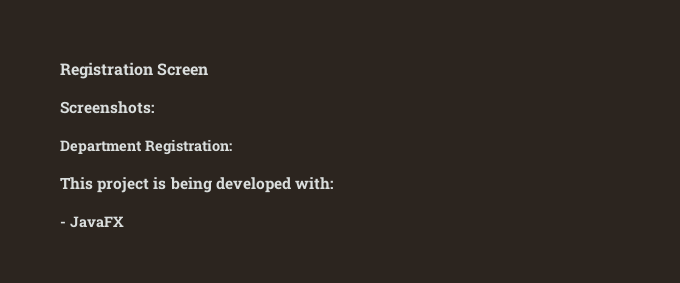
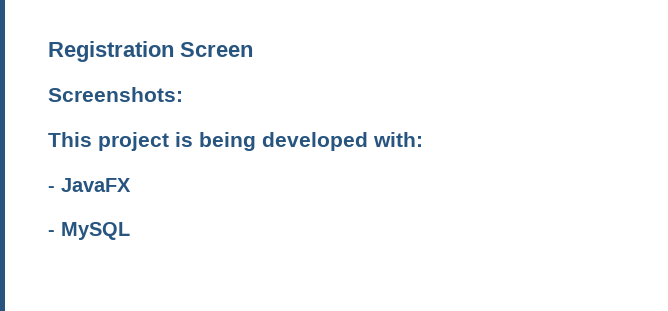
[60,139,232,155] // Department Registration: -> (183, 94) none
(124, 222) none -> [48,222,130,240] // - MySQL

